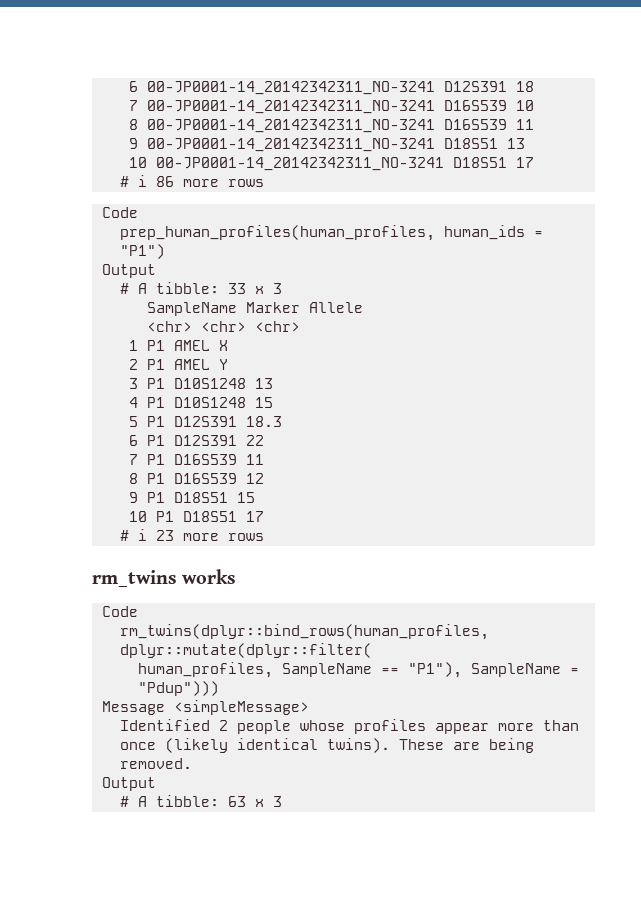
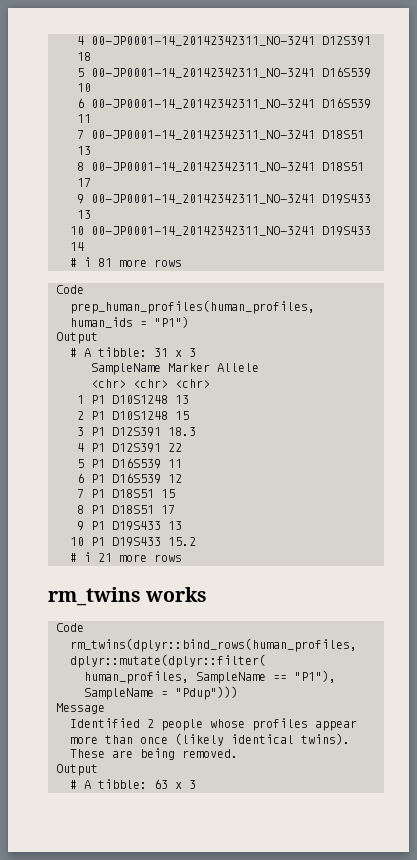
[129,81,139,92] 6 -> [76,36,84,45] 4
[129,100,139,111] 7 -> [76,68,84,77] 5
[129,119,139,130] 8 -> [76,98,84,108] 6
[129,138,139,149] 9 -> [76,130,84,139] 7
[129,157,148,168] 10 -> [76,162,84,171] 8
[120,175,175,187] // # i 86 -> [76,194,371,204] [76,210,91,219] [69,226,371,236] [69,242,84,251] [69,257,112,267] // 9 00-JP0001-14_20142342311_NO-3241 D19S433 13 // 10 00-JP0001-14_20142342311_NO-3241 D19S433 14 // # i 81
[228,283,247,294] 33 -> [153,348,168,357] 31
[174,340,229,351] [129,359,229,370] [129,378,166,389] AMEL X // 2 P1 AMEL Y // 3 P1 -> (105, 399) none
[129,397,139,408] 4 -> [76,411,84,420] 2
[129,416,139,427] 5 -> [76,427,84,436] 3
[129,435,139,446] 6 -> [76,443,84,452] 4
[129,454,139,465] 7 -> [76,459,84,468] 5
[129,473,139,484] 8 -> [76,473,84,483] 6
[129,492,139,503] 9 -> [76,489,84,498] 7
[129,511,148,522] 10 -> [76,505,84,514] 8
[120,529,175,541] // # i 23 -> [76,521,182,531] [69,537,196,547] [69,552,112,562] // 9 P1 D19S433 13 // 10 P1 D19S433 15.2 // # i 21
[174,700,310,715] <simpleMessage> -> (105, 708) none

